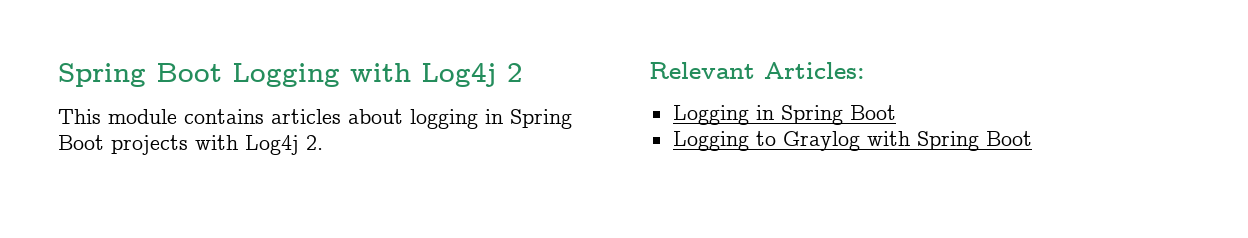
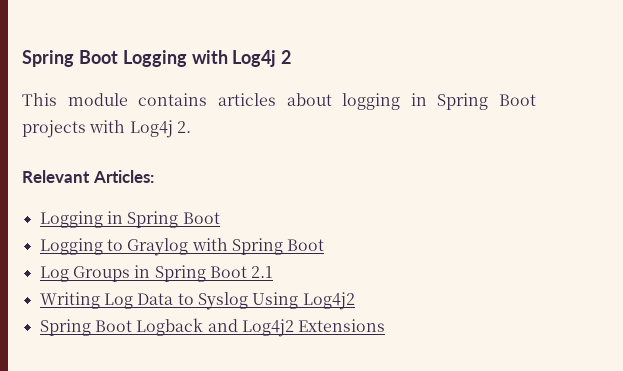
(1032, 138) none -> [39,265,274,282] [39,292,355,310] [39,318,386,337] // Log Groups in Spring Boot 2.1 // Writing Log Data to Syslog Using Log4j2 // Spring Boot Logback and Log4j2 Extensions

